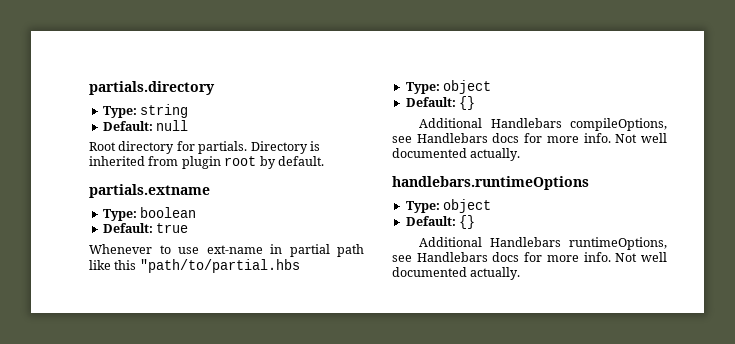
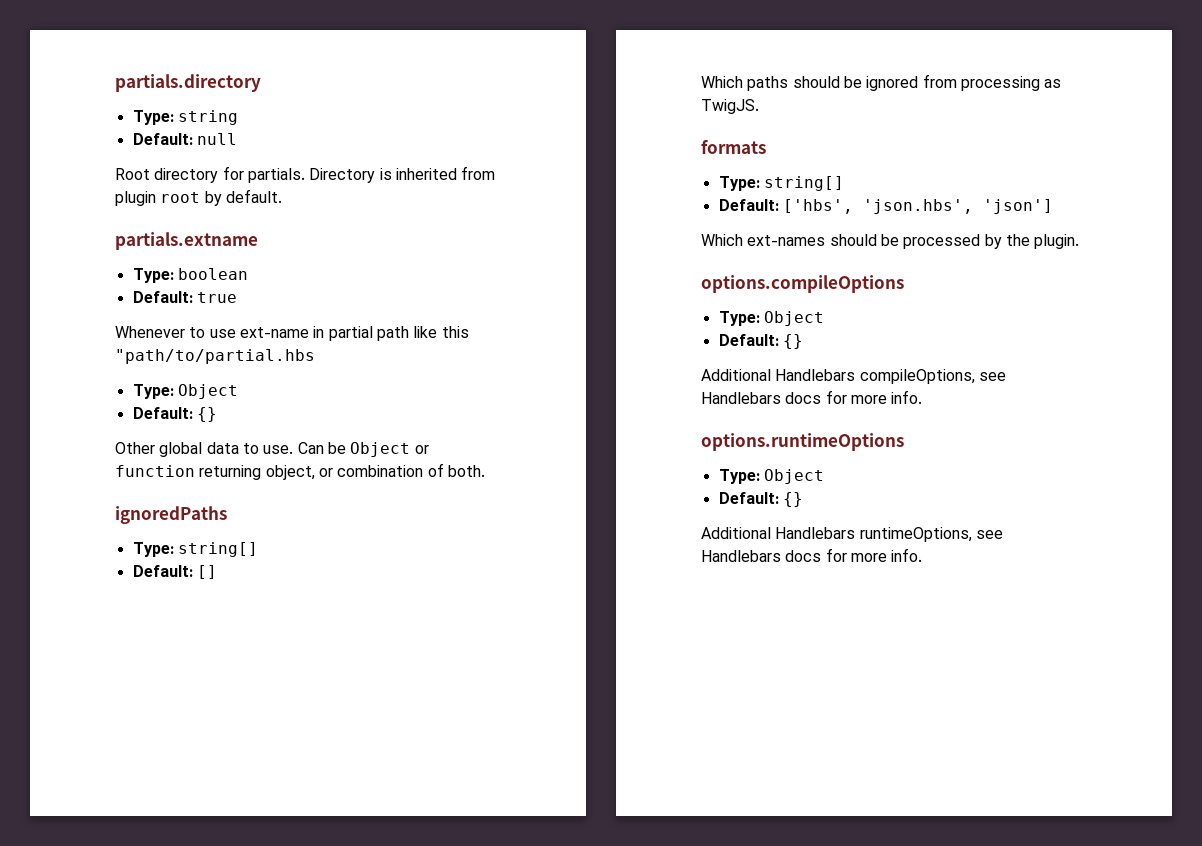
[443,80,492,94] object -> [177,384,238,399] [132,407,217,422] [115,442,429,457] [115,463,485,480] [115,506,227,524] [132,542,258,557] [132,565,217,579] [701,74,1062,91] [701,99,759,114] [701,140,766,154] [718,176,844,191] [718,199,1053,214] [701,234,1080,249] [701,275,904,293] [718,311,824,326] Object // Default: {} // Other global data to use. Can be Object or function returning object, or combination of both. // ignoredPaths // Type: string[] // Default: [] // Which paths should be ignored from processing as TwigJS. // formats // Type: string[] // Default: ['hbs', 'json.hbs', 'json'] // Which ext-names should be processed by the plugin. // options.compileOptions // Type: Object
[615,133,667,143] [392,148,521,161] [392,176,589,190] [405,199,492,213] Not well documented actually. // handlebars.runtimeOptions // Type: object -> [701,433,904,451] [718,469,824,484] // options.runtimeOptions // Type: Object
[615,252,667,262] [392,267,521,280] Not well documented actually. -> (923, 555) none

